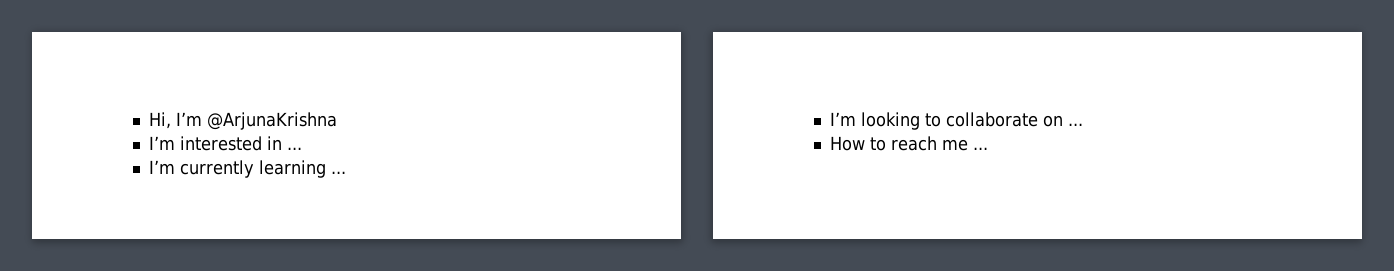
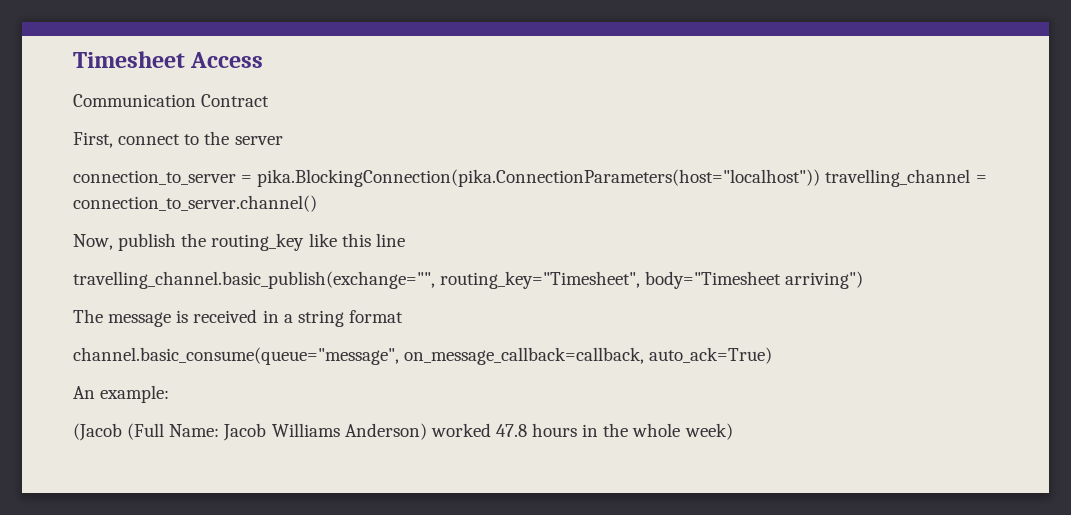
[148,112,337,130] [148,136,302,151] [148,160,346,178] [829,112,1083,130] [829,136,988,151] Hi, I’m @ArjunaKrishna // I’m interested in ... // I’m currently learning ... // I’m looking to collaborate on ... // How to reach me ... -> [73,51,264,68] [73,94,270,107] [73,131,283,148] [73,169,987,187] [73,195,317,212] [73,233,405,251] [73,271,864,289] [73,309,403,327] [73,347,773,365] [73,385,170,403] [73,423,733,441] Timesheet Access // Communication Contract // First, connect to the server // connection_to_server = pika.BlockingConnection(pika.ConnectionParameters(host="localhost")) travelling_channel = connection_to_server.channel() // Now, publish the routing_key like this line // travelling_channel.basic_publish(exchange="", routing_key="Timesheet", body="Timesheet arriving") // The message is received in a string format // channel.basic_consume(queue="message", on_message_callback=callback, auto_ack=True) // An example: // (Jacob (Full Name: Jacob Williams Anderson) worked 47.8 hours in the whole week)

